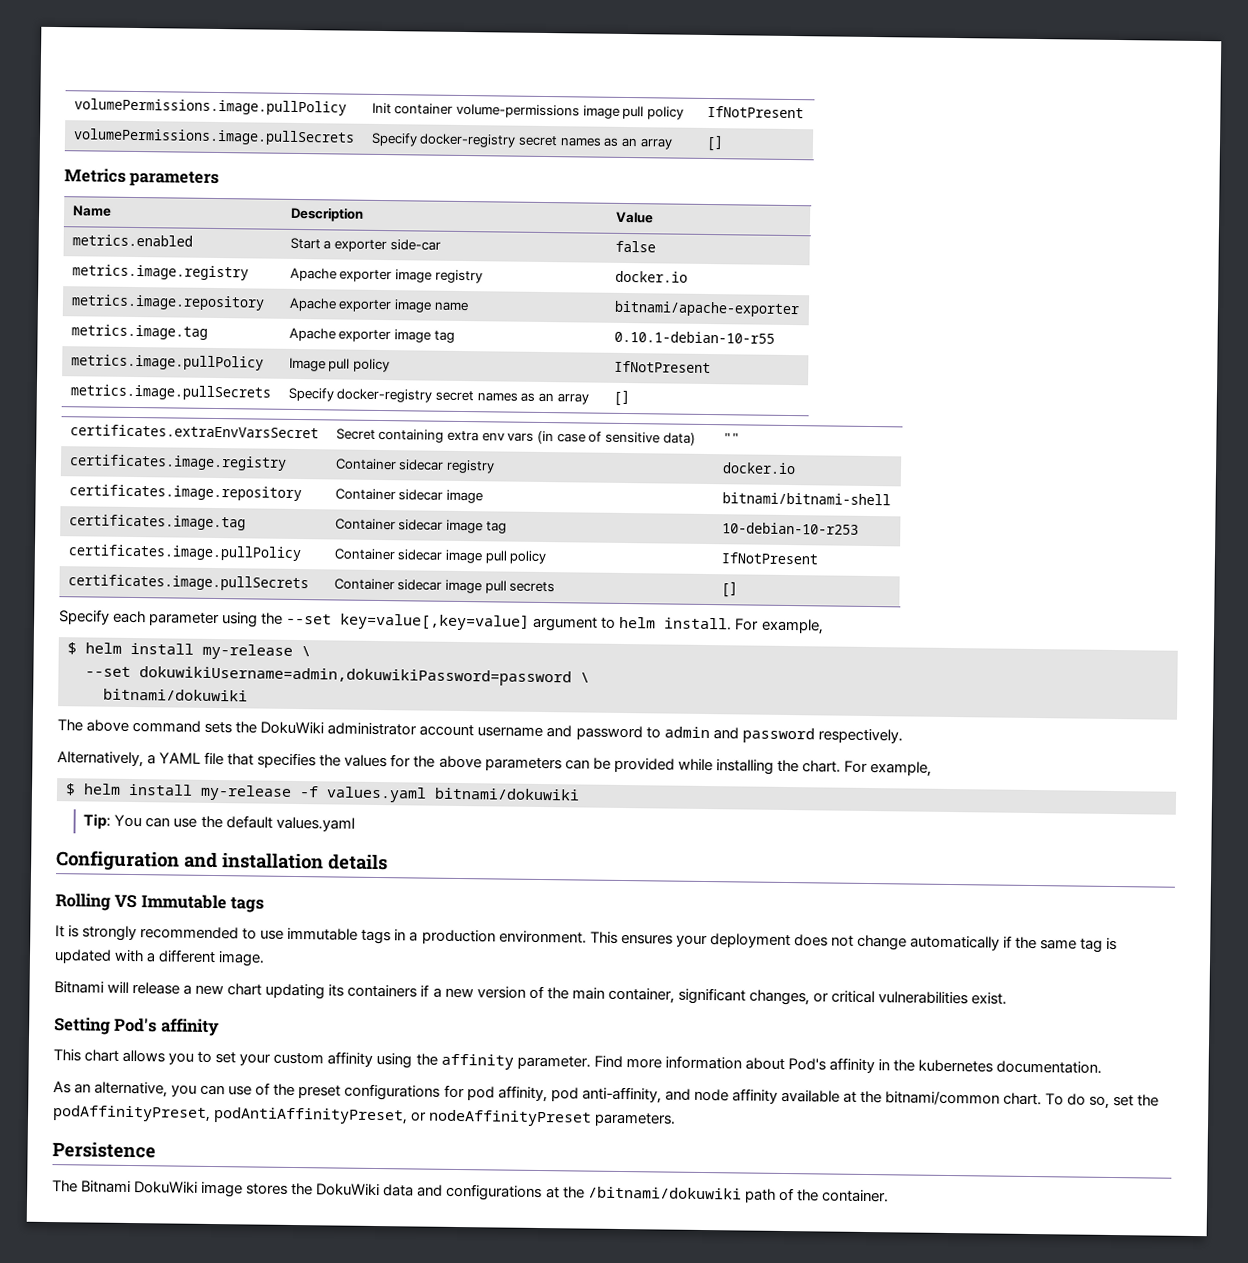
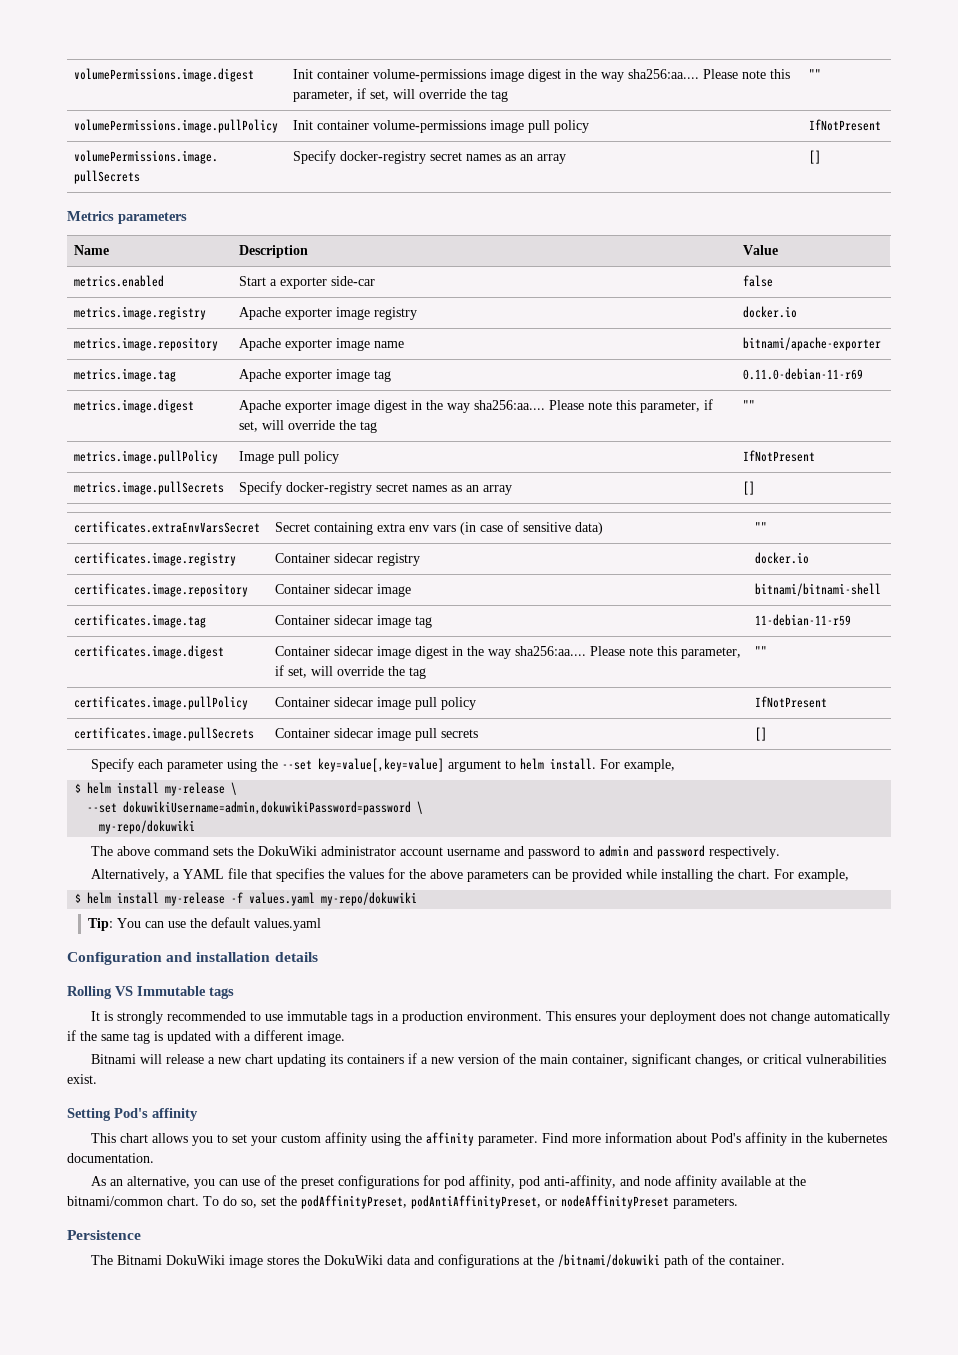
(73, 107) none -> [74,68,255,82] [293,69,791,82] [293,88,509,102] [809,69,822,79] volumePermissions.image.digest | Init container volume-permissions image digest in the way sha256:aa.... Please note this parameter, if set, will override the tag | "" //
[613,330,775,344] 0.10.1-debian-10-r55 -> [743,368,864,380] [74,399,195,413] [239,399,714,413] [239,420,378,433] [743,400,756,410] 0.11.0-debian-11-r69 // metrics.image.digest | Apache exporter image digest in the way sha256:aa.... Please note this parameter, if set, will override the tag | ""
[721,522,859,535] 10-debian-10-r253 -> [755,614,852,626] [74,645,225,659] [275,646,742,659] [275,665,427,679] [755,646,768,656] 11-debian-11-r59 // certificates.image.digest | Container sidecar image digest in the way sha256:aa.... Please note this parameter, if set, will override the tag | ""
[103,688,248,702] bitnami/dokuwiki -> [99,820,196,834] my-repo/dokuwiki
[434,787,580,801] bitnami/dokuwiki -> [321,892,418,906] my-repo/dokuwiki

